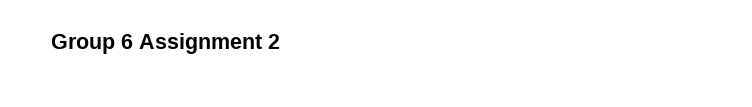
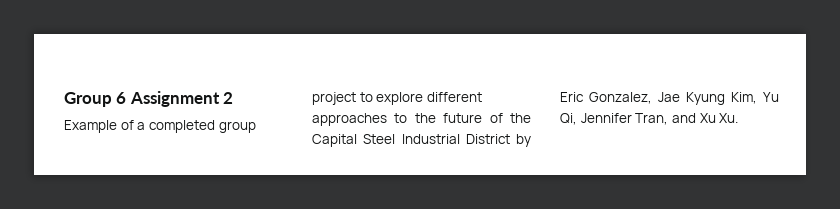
(280, 41) none -> [64,120,256,133] [312,92,482,105] [312,113,531,126] [312,134,531,147] [560,92,779,105] [560,113,739,125] // Example of a completed group project to explore different approaches to the future of the Capital Steel Industrial District by Eric Gonzalez, Jae Kyung Kim, Yu Qi, Jennifer Tran, and Xu Xu.

